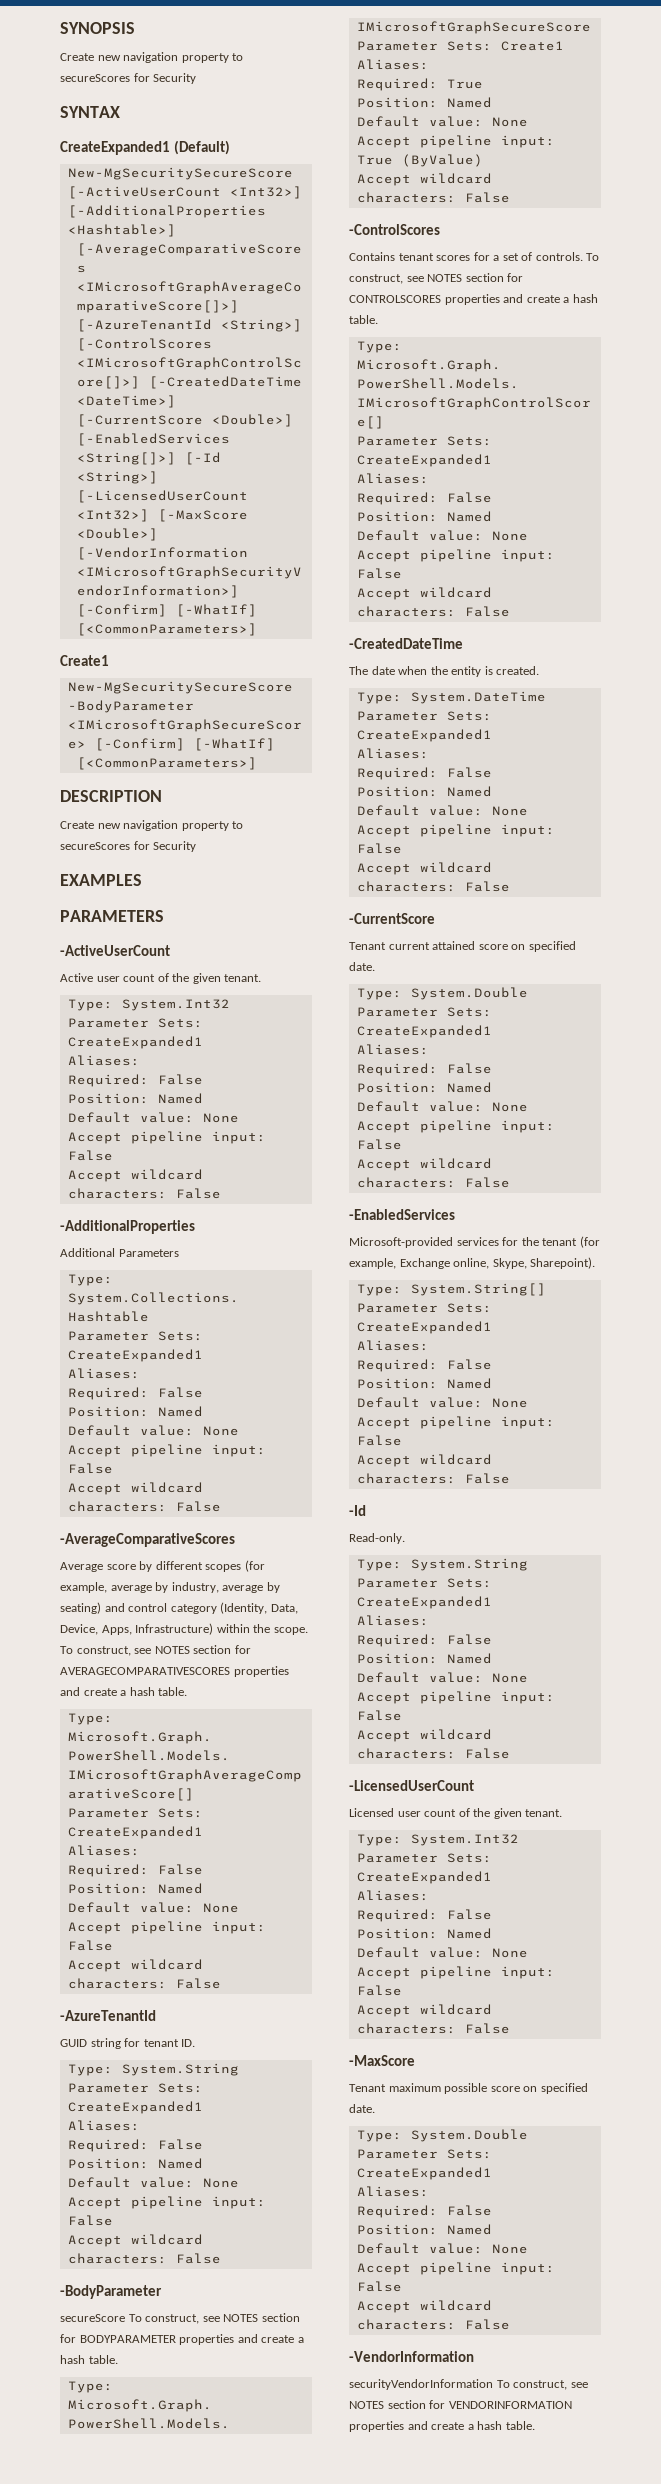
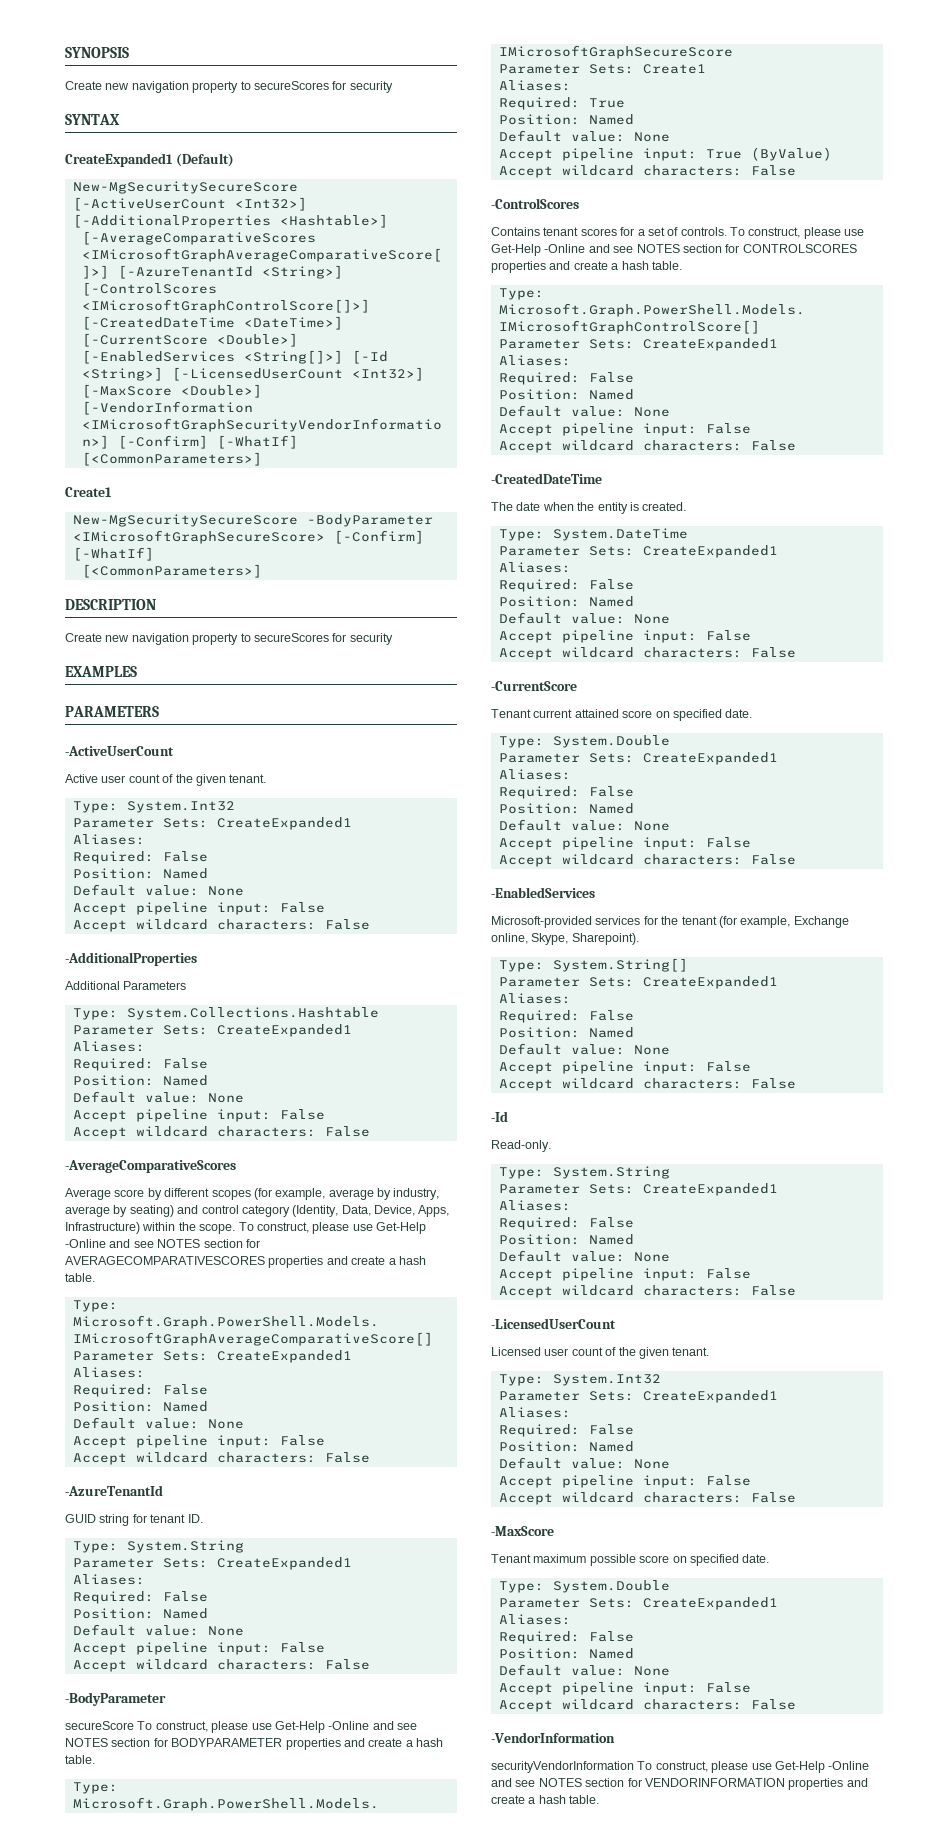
[153,73,197,84] Security -> [349,81,393,93] security
[153,841,197,852] Security -> [349,633,393,645] security
(131, 1651) none -> [312,1222,426,1234] [65,1239,131,1248] please use Get-Help -Online and
(200, 2319) none -> [211,1721,394,1733] please use Get-Help -Online and
(403, 279) none -> [803,227,865,239] [491,244,610,256] please use Get-Help -Online and
(568, 2385) none -> [711,1761,870,1773] [491,1778,512,1787] please use Get-Help -Online and

